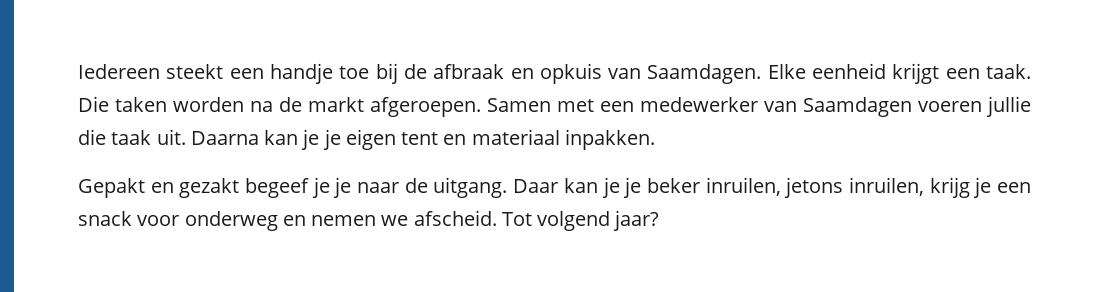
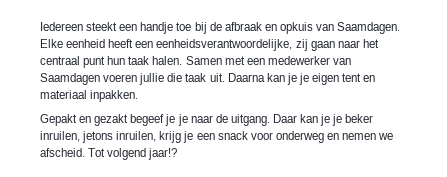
[892,63,1031,84] [78,96,481,117] krijgt een taak. Die taken worden na de markt afgeroepen. -> [108,39,379,51] [40,56,183,68] heeft een eenheidsverantwoordelijke, zij gaan naar het centraal punt hun taak halen.
[613,210,660,231] jaar? -> [148,148,178,160] jaar!?

